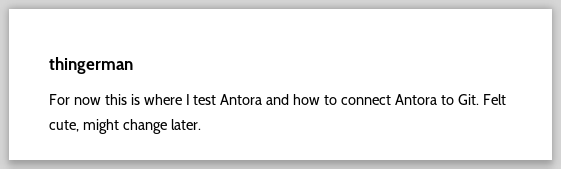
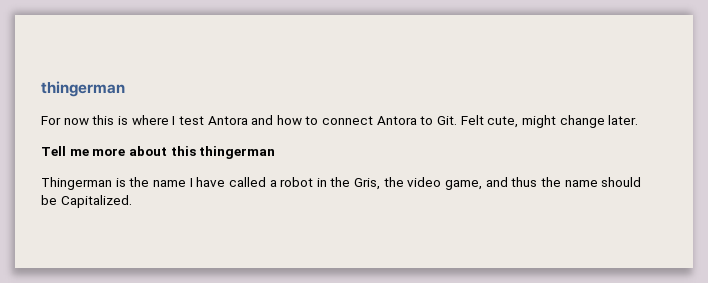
(201, 124) none -> [41,146,276,159] [41,177,642,190] [41,195,132,208] // Tell me more about this thingerman // Thingerman is the name I have called a robot in the Gris, the video game, and thus the name should be Capitalized.

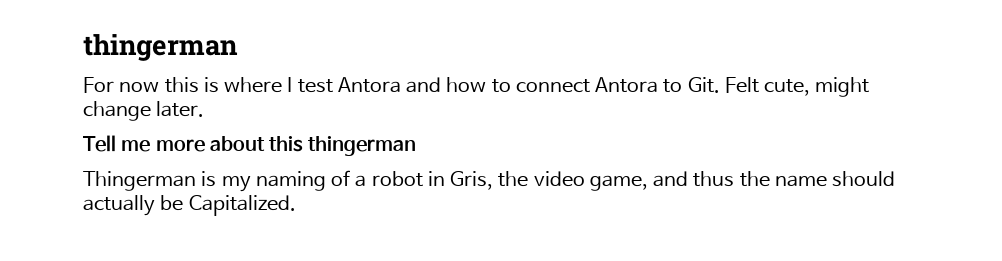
[129,177,266,187] the name I have called -> [221,170,351,192] my naming of
[330,177,351,187] the -> (445, 178) none
(642, 182) none -> [83,195,155,216] actually

